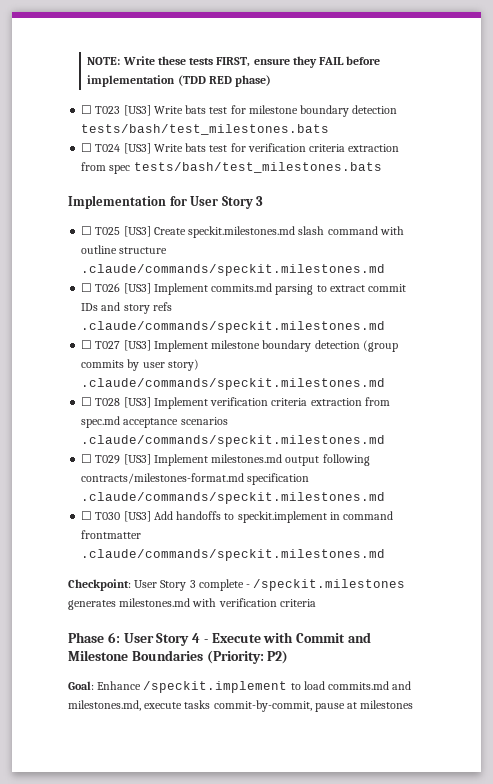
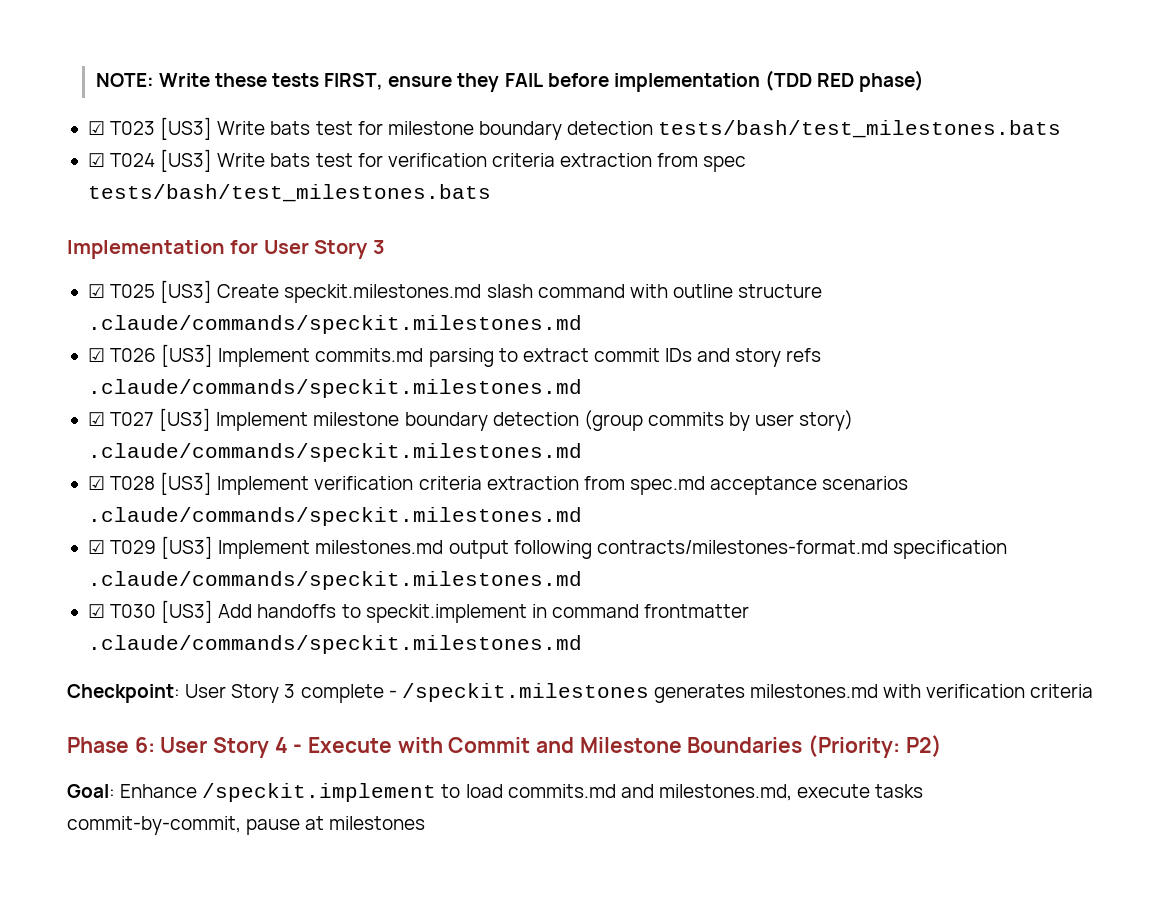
[81,105,93,114] ☐ -> [87,121,105,135] ☑
[81,143,93,152] ☐ -> [87,153,105,167] ☑
[81,226,93,235] ☐ -> [87,284,105,298] ☑
[81,283,93,292] ☐ -> [87,348,105,362] ☑
[81,340,93,349] ☐ -> [87,412,105,426] ☑
[81,397,93,406] ☐ -> [87,476,105,490] ☑
[81,454,93,463] ☐ -> [87,540,105,554] ☑
[81,511,93,520] ☐ -> [87,604,105,618] ☑

